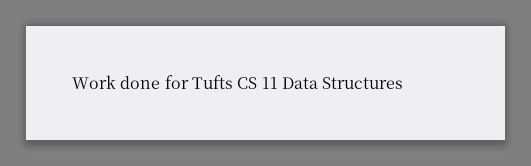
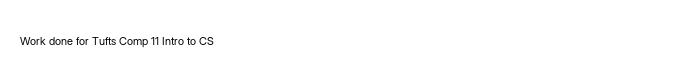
[237,77,404,89] CS 11 Data Structures -> [119,37,214,48] Comp 11 Intro to CS

